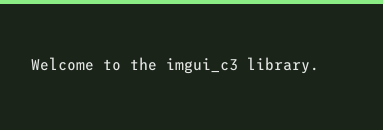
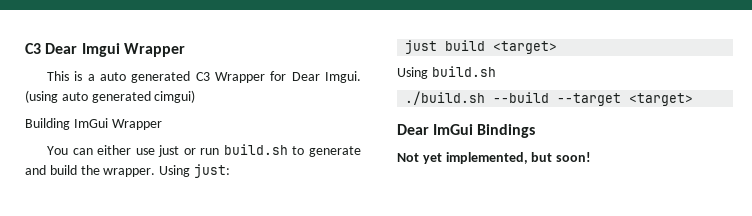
[31,57,319,74] Welcome to the imgui_c3 library. -> [25,43,185,57] [47,71,362,83] [25,90,196,103] [25,118,162,130] [47,144,362,157] [25,164,230,178] [405,40,558,54] [397,66,496,79] [405,91,694,106] [397,124,536,138] [397,152,592,164] C3 Dear Imgui Wrapper // This is a auto generated C3 Wrapper for Dear Imgui. (using auto generated cimgui) // Building ImGui Wrapper // You can either use just or run build.sh to generate and build the wrapper. Using just: // just build <target> // Using build.sh // ./build.sh --build --target <target> // Dear ImGui Bindings // Not yet implemented, but soon!

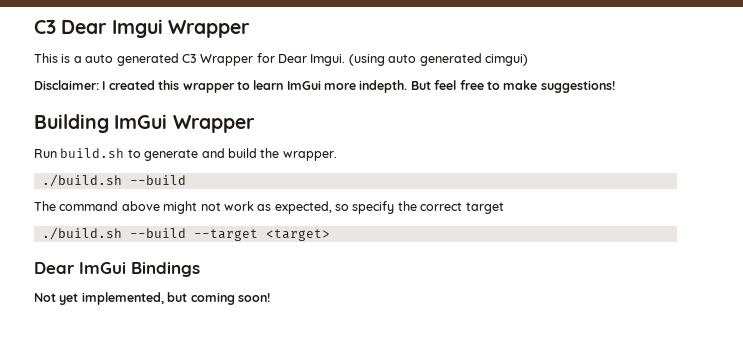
[25,118,162,130] [47,145,220,157] Building ImGui Wrapper // You can either use just or run -> [34,80,615,93] [34,114,255,133] [34,149,57,158] Disclaimer: I created this wrapper to learn ImGui more indepth. But feel free to make suggestions! // Building ImGui Wrapper // Run
[159,164,230,178] [405,40,558,54] [397,66,496,79] Using just: // just build <target> // Using build.sh -> [41,174,186,187] [34,201,504,214] // ./build.sh --build // The command above might not work as expected, so specify the correct target
(553, 157) none -> [190,292,235,305] coming

